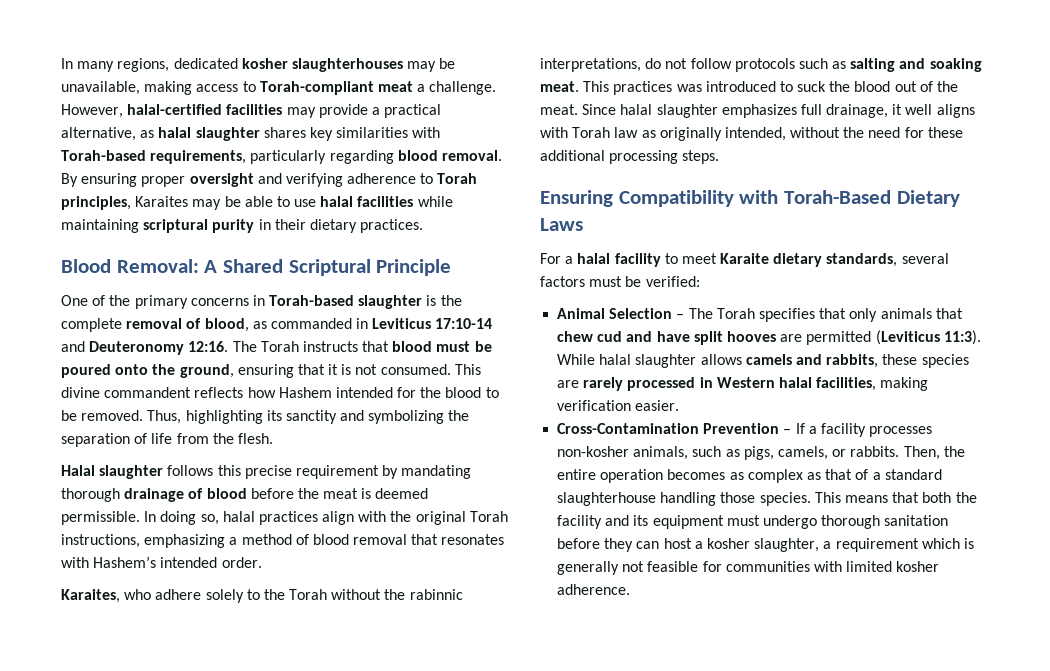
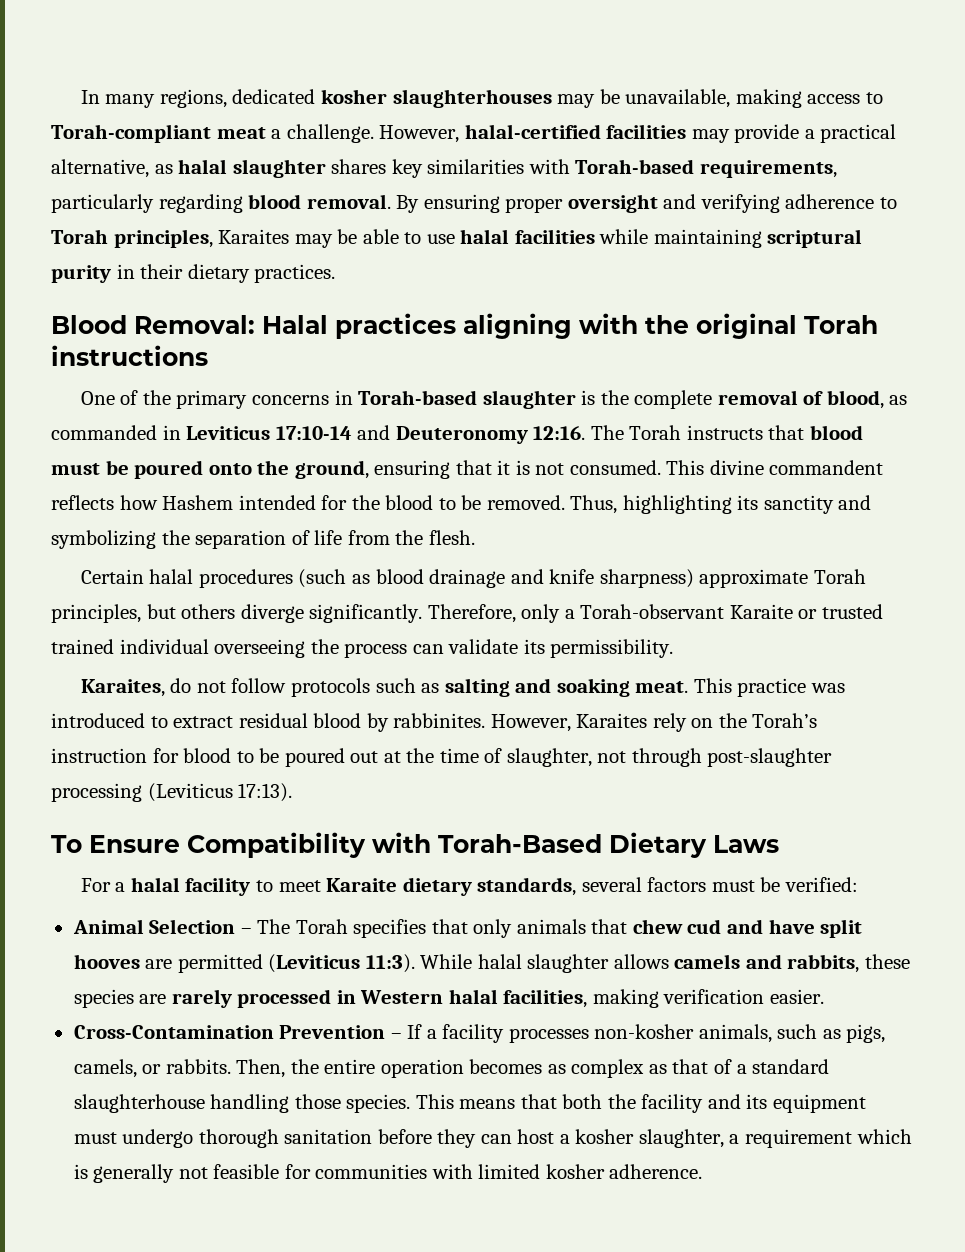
[204,259,452,276] A Shared Scriptural Principle -> [262,313,878,339] [51,345,208,366] Halal practices aligning with the original Torah instructions
[61,465,472,479] [61,488,429,502] [61,511,508,525] [61,534,505,548] [61,556,262,568] [61,589,463,603] [540,58,641,72] Halal slaughter follows this precise requirement by mandating thorough drainage of blood before the meat is deemed permissible. In doing so, halal practices align with the original Torah instructions, emphasizing a method of blood removal that resonates with Hashem’s intended order. // Karaites, who adhere solely to the Torah without the rabinnic interpretations, -> [80,569,866,588] [51,604,883,623] [51,639,674,658] [80,679,165,697] Certain halal procedures (such as blood drainage and knife sharpness) approximate Torah principles, but others diverge significantly. Therefore, only a Torah-observant Karaite or trusted trained individual overseeing the process can validate its permissibility. // Karaites,
[613,81,673,95] practices -> [737,678,807,697] practice
[797,81,959,92] [540,104,975,118] [540,127,963,141] [540,150,720,164] [540,190,613,207] suck the blood out of the meat. Since halal slaughter emphasizes full drainage, it well aligns with Torah law as originally intended, without the need for these additional processing steps. // Ensuring -> [173,713,818,732] [51,748,833,767] [51,783,293,802] [51,835,180,853] extract residual blood by rabbinites. However, Karaites rely on the Torah’s instruction for blood to be poured out at the time of slaughter, not through post-slaughter processing (Leviticus 17:13). // To Ensure

